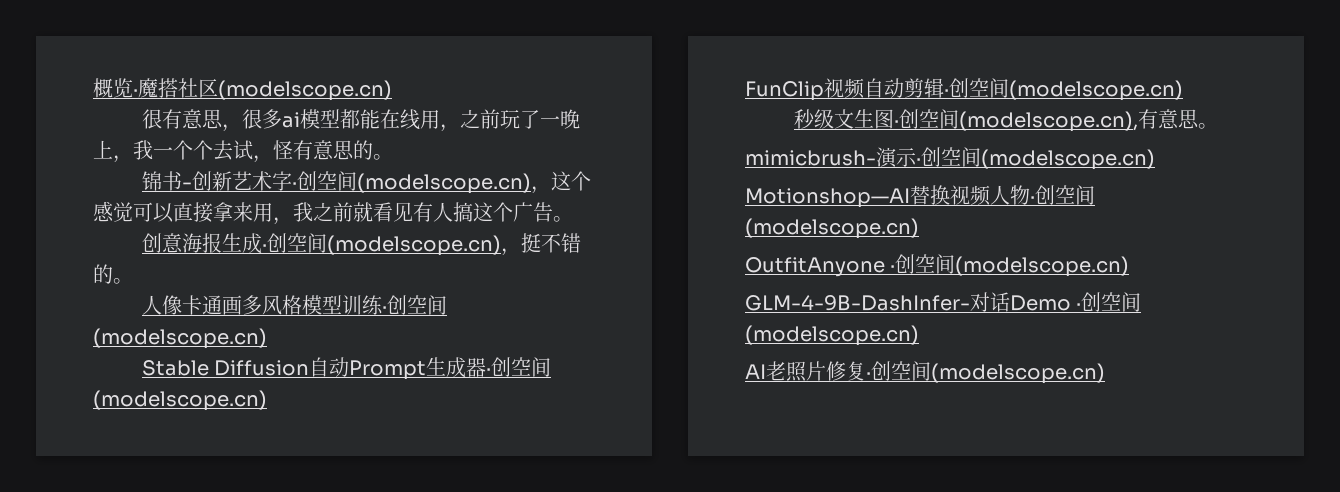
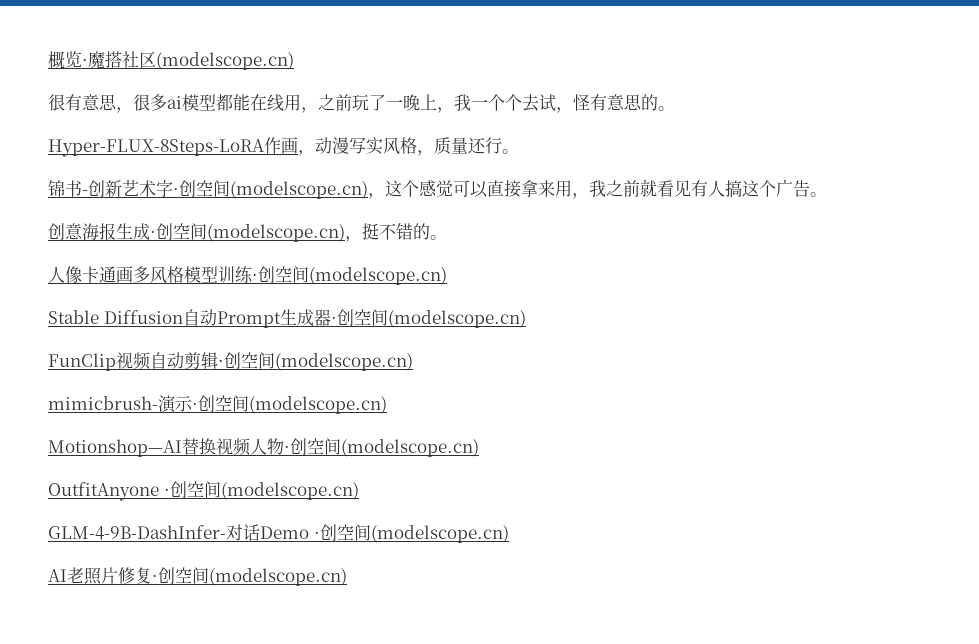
(393, 157) none -> [48,137,519,157] // Hyper-FLUX-8Steps-LoRA作画，动漫写实风格，质量还行。
[794,109,1219,132] // 秒级文生图·创空间(modelscope.cn),有意思。 -> (413, 362) none

